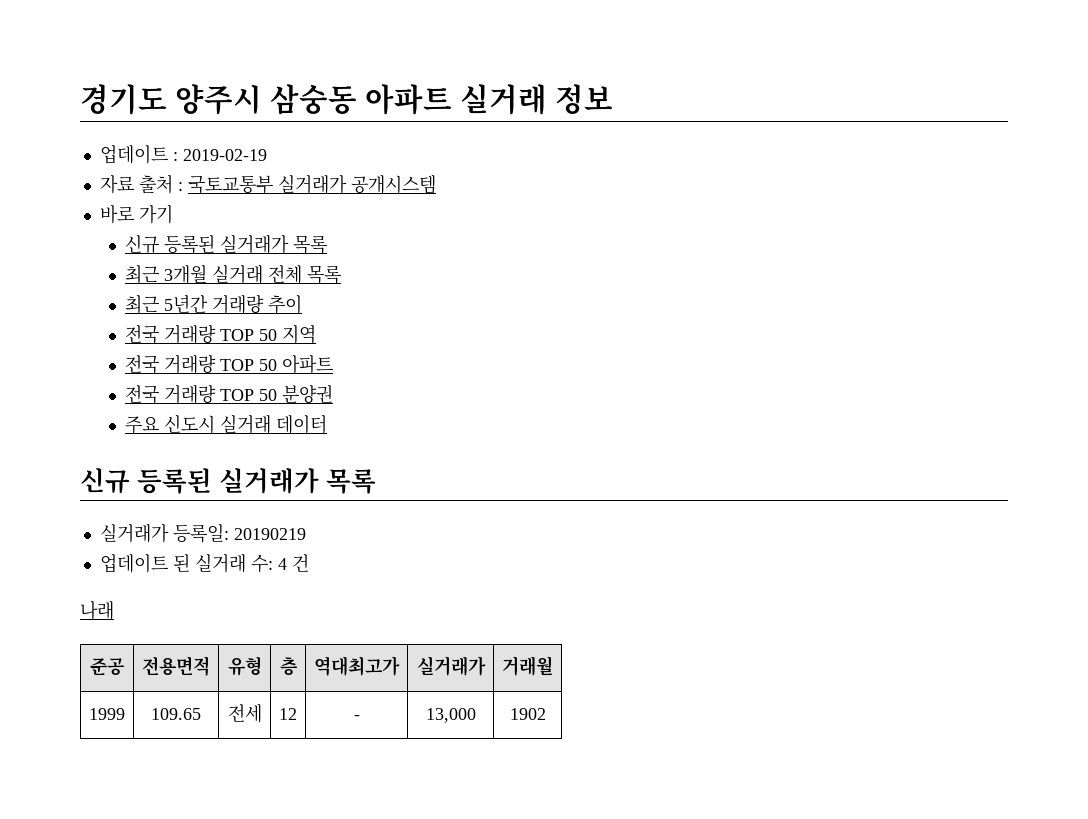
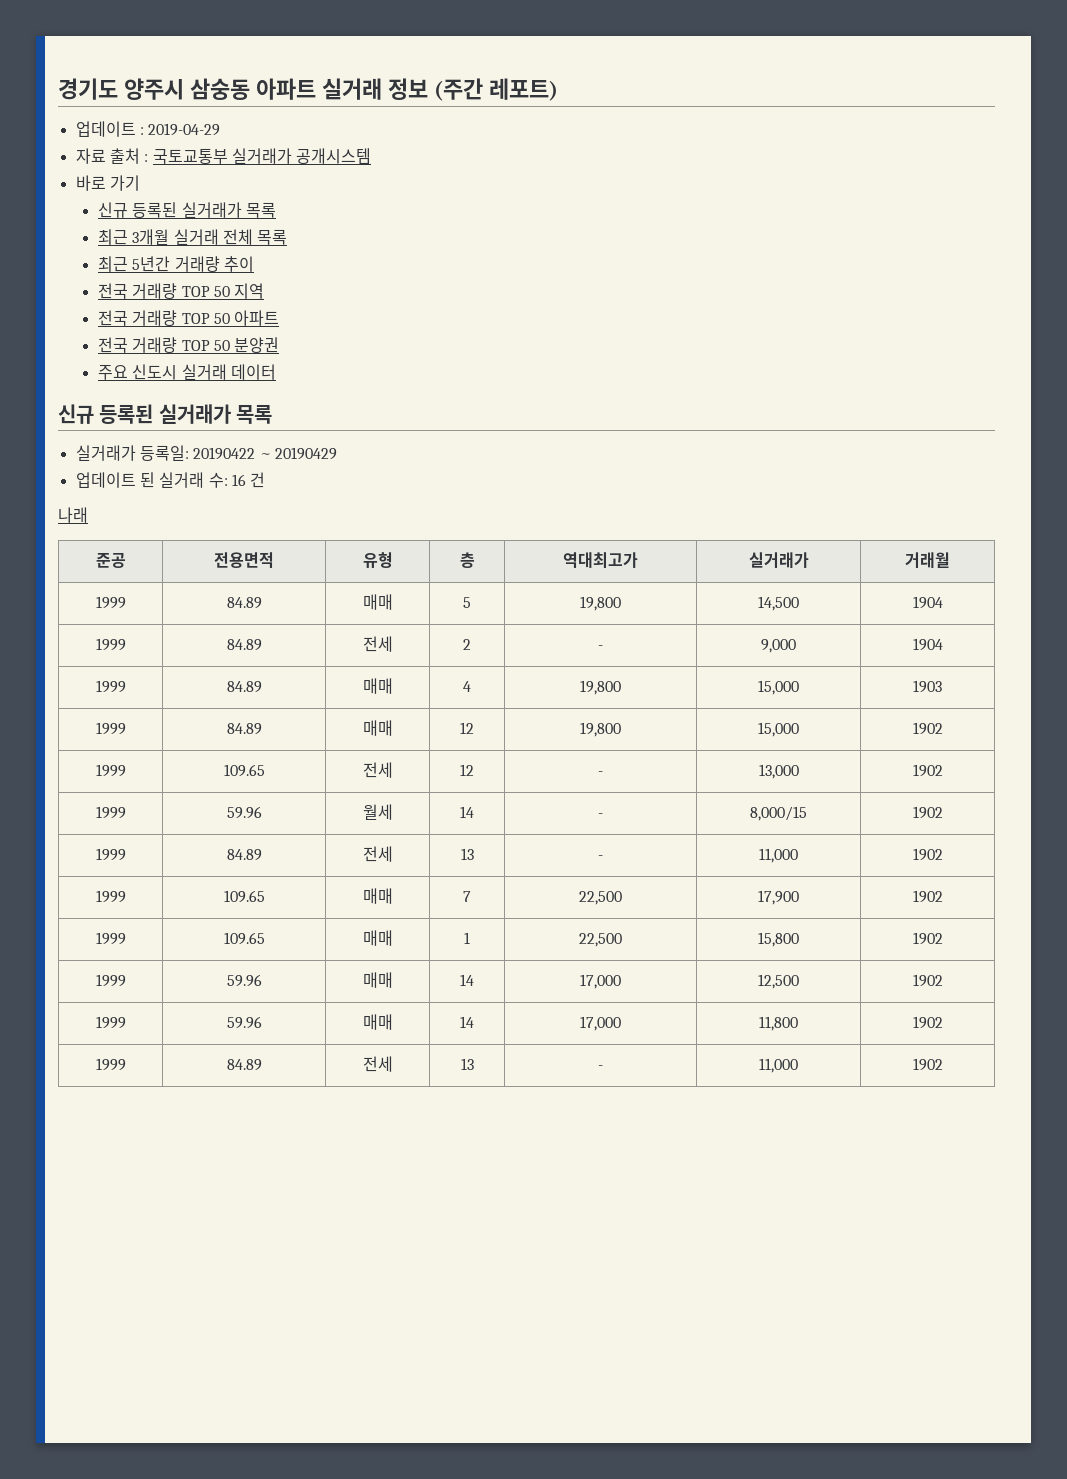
(613, 99) none -> [433,78,558,101] (주간 레포트)
[182,149,267,161] 2019-02-19 -> [148,123,221,136] 2019-04-29
[233,528,306,540] 20190219 -> [193,447,337,460] 20190422 ~ 20190429
[277,558,287,570] 4 -> [231,474,246,486] 16
(553, 666) none -> [95,596,126,609] [226,597,262,609] [362,594,393,610] [463,597,471,608] [580,596,621,611] [758,596,799,611] [912,596,943,609] [95,638,126,651] [226,639,262,651] [362,636,393,652] [463,639,471,650] [598,645,603,650] [761,639,796,653] [912,638,943,651] [95,680,126,693] [226,681,262,693] [362,678,393,694] [463,681,471,692] [580,680,621,695] [758,680,799,695] [913,680,942,693] [95,722,126,735] [226,723,262,735] [362,720,393,736] [460,722,474,734] [580,722,621,737] [758,722,799,737] [912,722,943,735] // 1999 | 84.89 | 매매 | 5 | 19,800 | 14,500 | 1904 // 1999 | 84.89 | 전세 | 2 | - | 9,000 | 1904 // 1999 | 84.89 | 매매 | 4 | 19,800 | 15,000 | 1903 // 1999 | 84.89 | 매매 | 12 | 19,800 | 15,000 | 1902
(546, 714) none -> [95,806,126,819] [226,806,262,819] [362,804,393,820] [460,806,474,818] [598,813,603,818] [750,806,807,821] [912,806,943,819] [95,848,126,861] [226,849,262,861] [362,846,393,862] [460,848,474,860] [598,855,603,860] [759,848,798,863] [912,848,943,861] [95,890,126,903] [223,890,265,903] [362,888,393,904] [463,891,471,902] [579,891,622,905] [758,890,799,905] [912,890,943,903] [95,932,126,945] [223,932,265,945] [362,930,393,946] [464,932,470,944] [579,933,622,947] [758,932,799,947] [912,932,943,945] [95,974,126,987] [226,974,262,987] [362,972,393,988] [460,974,474,986] [580,974,621,989] [758,974,799,989] [912,974,943,987] [95,1016,126,1029] [226,1016,262,1029] [362,1014,393,1030] [460,1016,474,1028] [580,1016,621,1031] [759,1016,798,1031] [912,1016,943,1029] [95,1058,126,1071] [226,1059,262,1071] [362,1056,393,1072] [460,1058,474,1070] [598,1065,603,1070] [759,1058,798,1073] [912,1058,943,1071] // 1999 | 59.96 | 월세 | 14 | - | 8,000/15 | 1902 // 1999 | 84.89 | 전세 | 13 | - | 11,000 | 1902 // 1999 | 109.65 | 매매 | 7 | 22,500 | 17,900 | 1902 // 1999 | 109.65 | 매매 | 1 | 22,500 | 15,800 | 1902 // 1999 | 59.96 | 매매 | 14 | 17,000 | 12,500 | 1902 // 1999 | 59.96 | 매매 | 14 | 17,000 | 11,800 | 1902 // 1999 | 84.89 | 전세 | 13 | - | 11,000 | 1902

